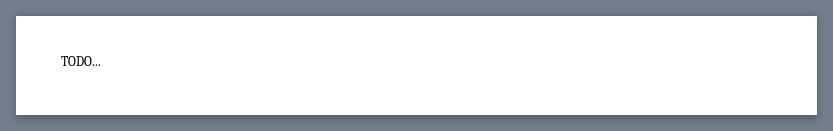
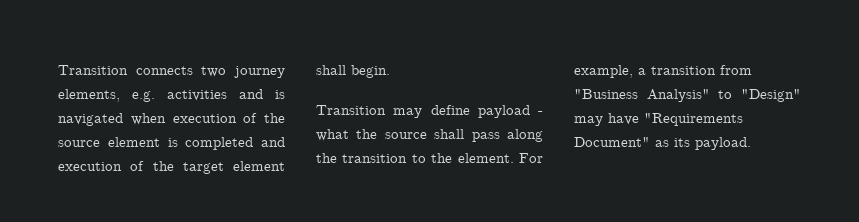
[61,56,101,66] TODO... -> [58,65,285,78] [58,89,285,102] [58,113,285,126] [58,137,285,150] [58,161,285,174] [316,65,390,78] [316,105,543,118] [316,129,543,142] [316,153,543,163] [574,65,752,78] [574,89,801,102] [574,113,743,126] [574,137,751,150] Transition connects two journey elements, e.g. activities and is navigated when execution of the source element is completed and execution of the target element shall begin. // Transition may define payload - what the source shall pass along the transition to the element. For example, a transition from "Business Analysis" to "Design" may have "Requirements Document" as its payload.

